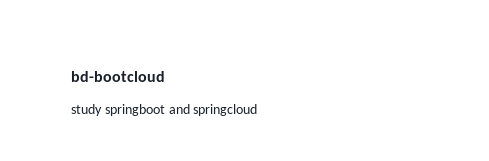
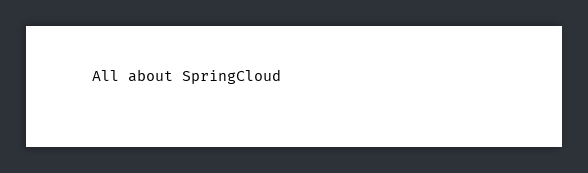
[71,71,165,82] [71,104,258,116] bd-bootcloud // study springboot and springcloud -> [92,69,281,84] All about SpringCloud

